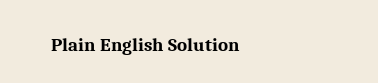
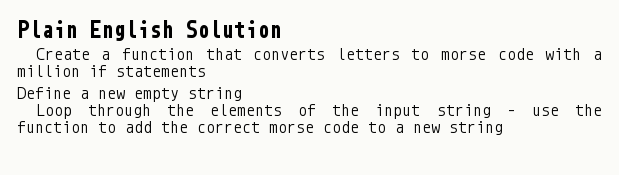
(240, 44) none -> [35,48,602,60] [17,65,206,77] [17,87,242,102] [35,104,602,119] [17,121,503,135] // Create a function that converts letters to morse code with a million if statements // Define a new empty string // Loop through the elements of the input string – use the function to add the correct morse code to a new string

